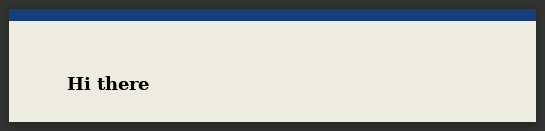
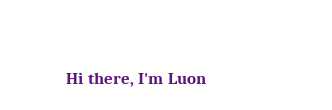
[97,76,149,90] there -> [87,72,206,87] there, I'm Luon

